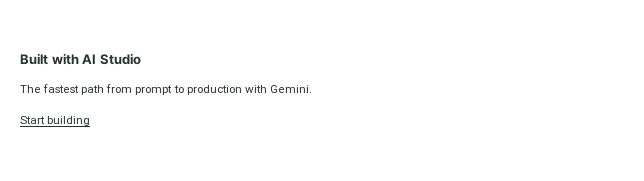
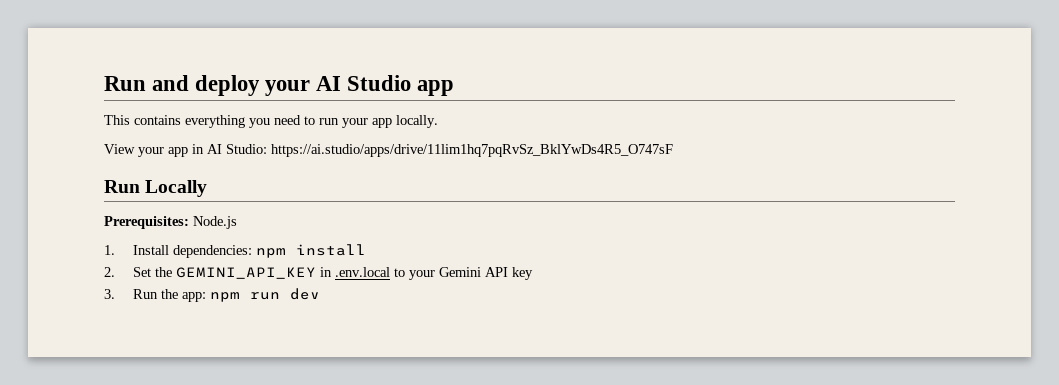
[20,53,141,65] [20,84,312,95] [20,116,91,126] Built with AI Studio // The fastest path from prompt to production with Gemini. // Start building -> [104,75,455,96] [104,115,438,128] [104,144,673,157] [104,180,208,197] [104,216,237,229] [104,244,366,258] [104,267,533,280] [104,288,320,302] Run and deploy your AI Studio app // This contains everything you need to run your app locally. // View your app in AI Studio: https://ai.studio/apps/drive/11lim1hq7pqRvSz_BklYwDs4R5_O747sF // Run Locally // Prerequisites: Node.js // 1. Install dependencies: npm install // 2. Set the GEMINI_API_KEY in .env.local to your Gemini API key // 3. Run the app: npm run dev

